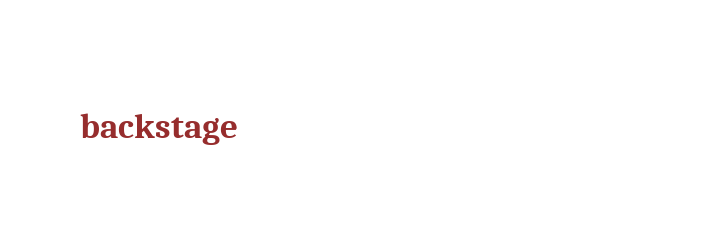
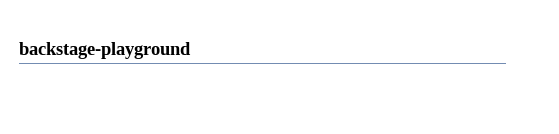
[80,113,238,145] backstage -> [19,42,191,59] backstage-playground

